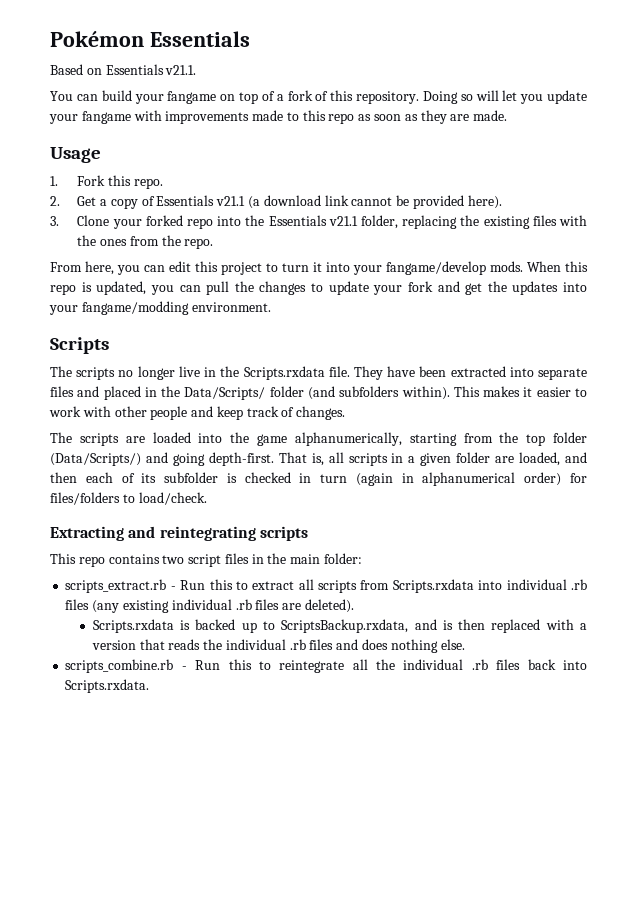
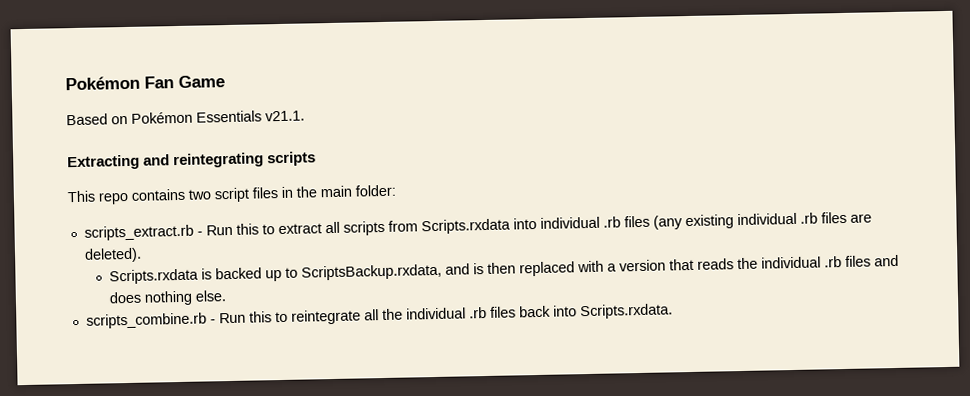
[50,31,250,47] Pokémon Essentials -> [65,75,225,91] Pokémon Fan Game
(102, 71) none -> [131,111,193,124] Pokémon
[50,90,587,104] [49,110,508,124] [50,147,101,163] [50,175,163,189] [50,195,502,209] [50,215,588,229] [77,235,214,249] [50,261,588,275] [50,281,587,295] [49,301,271,315] [50,337,109,354] [50,366,587,380] [50,386,587,400] [49,406,346,420] [50,432,587,446] [50,452,588,466] [50,472,587,486] [50,492,207,505] // You can build your fangame on top of a fork of this repository. Doing so will let you update your fangame with improvements made to this repo as soon as they are made. // Usage // 1. Fork this repo. // 2. Get a copy of Essentials v21.1 (a download link cannot be provided here). // 3. Clone your forked repo into the Essentials v21.1 folder, replacing the existing files with the ones from the repo. // From here, you can edit this project to turn it into your fangame/develop mods. When this repo is updated, you can pull the changes to update your fork and get the updates into your fangame/modding environment. // Scripts // The scripts no longer live in the Scripts.rxdata file. They have been extracted into separate files and placed in the Data/Scripts/ folder (and subfolders within). This makes it easier to work with other people and keep track of changes. // The scripts are loaded into the game alphanumerically, starting from the top folder (Data/Scripts/) and going depth-first. That is, all scripts in a given folder are loaded, and then each of its subfolder is checked in turn (again in alphanumerical order) for files/folders to load/check. -> (305, 116) none

